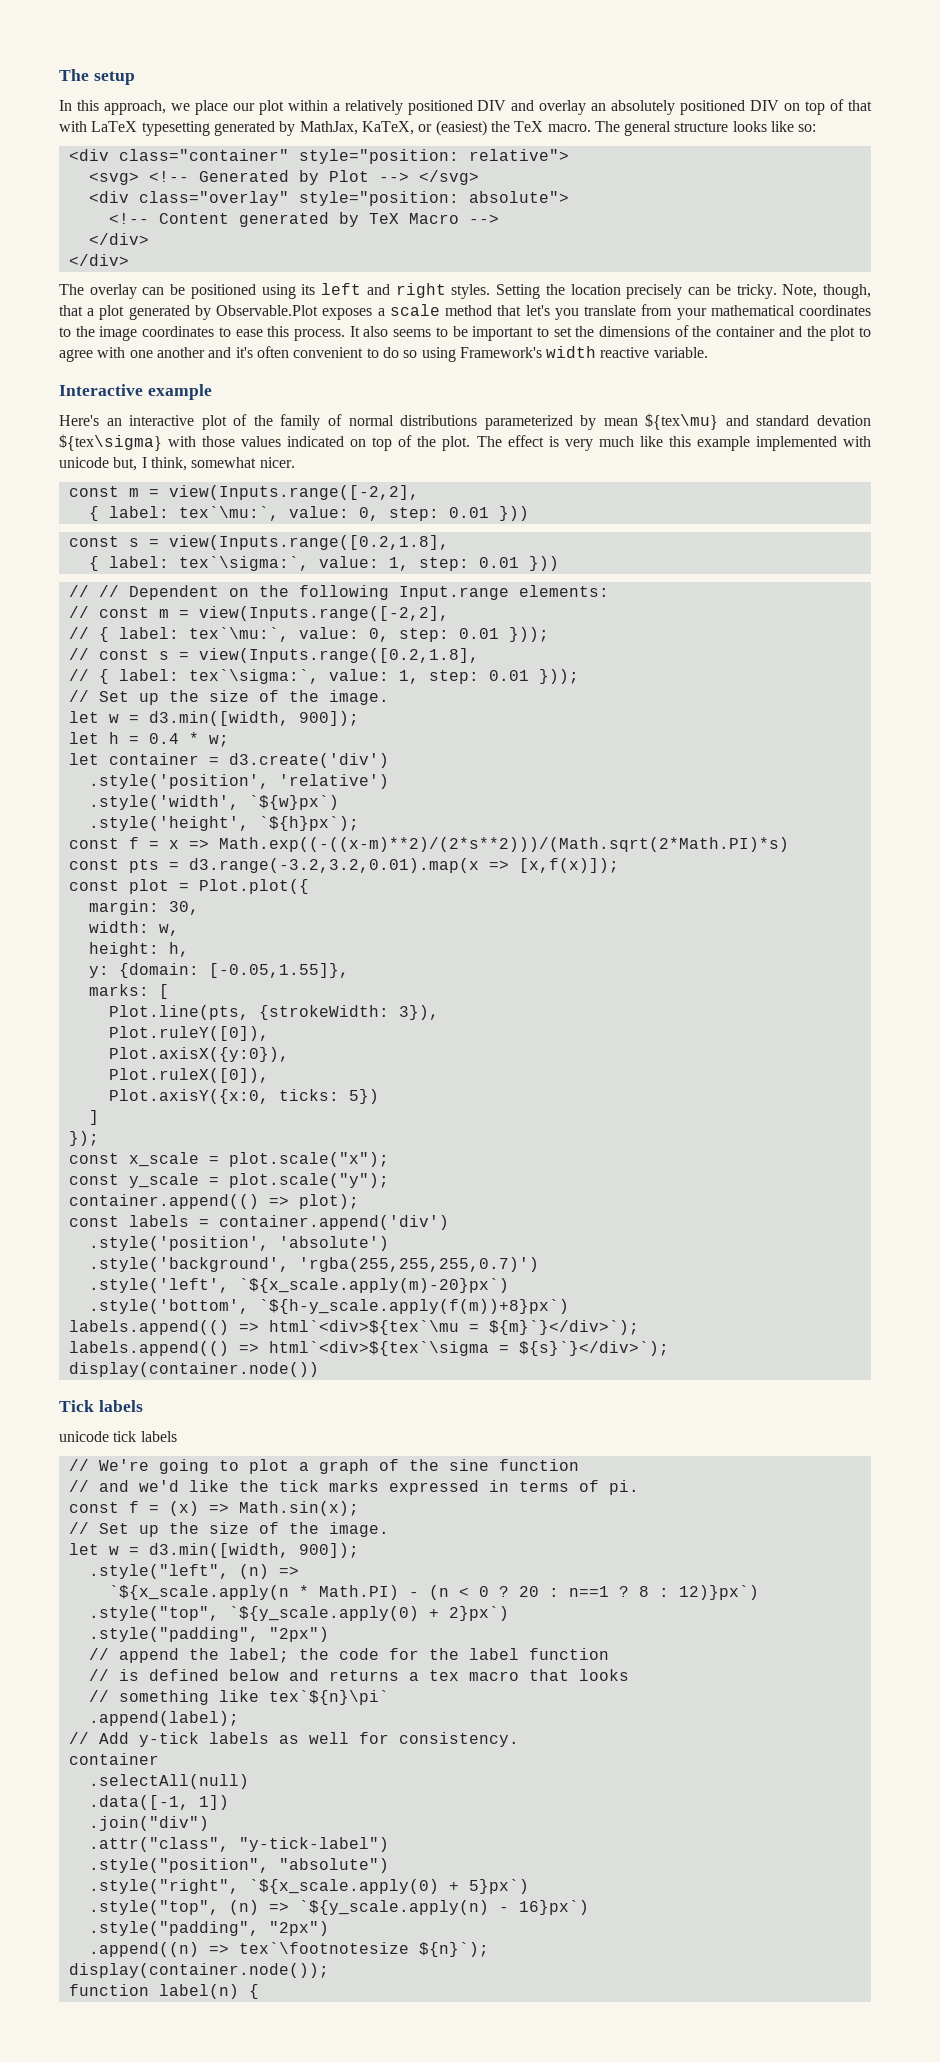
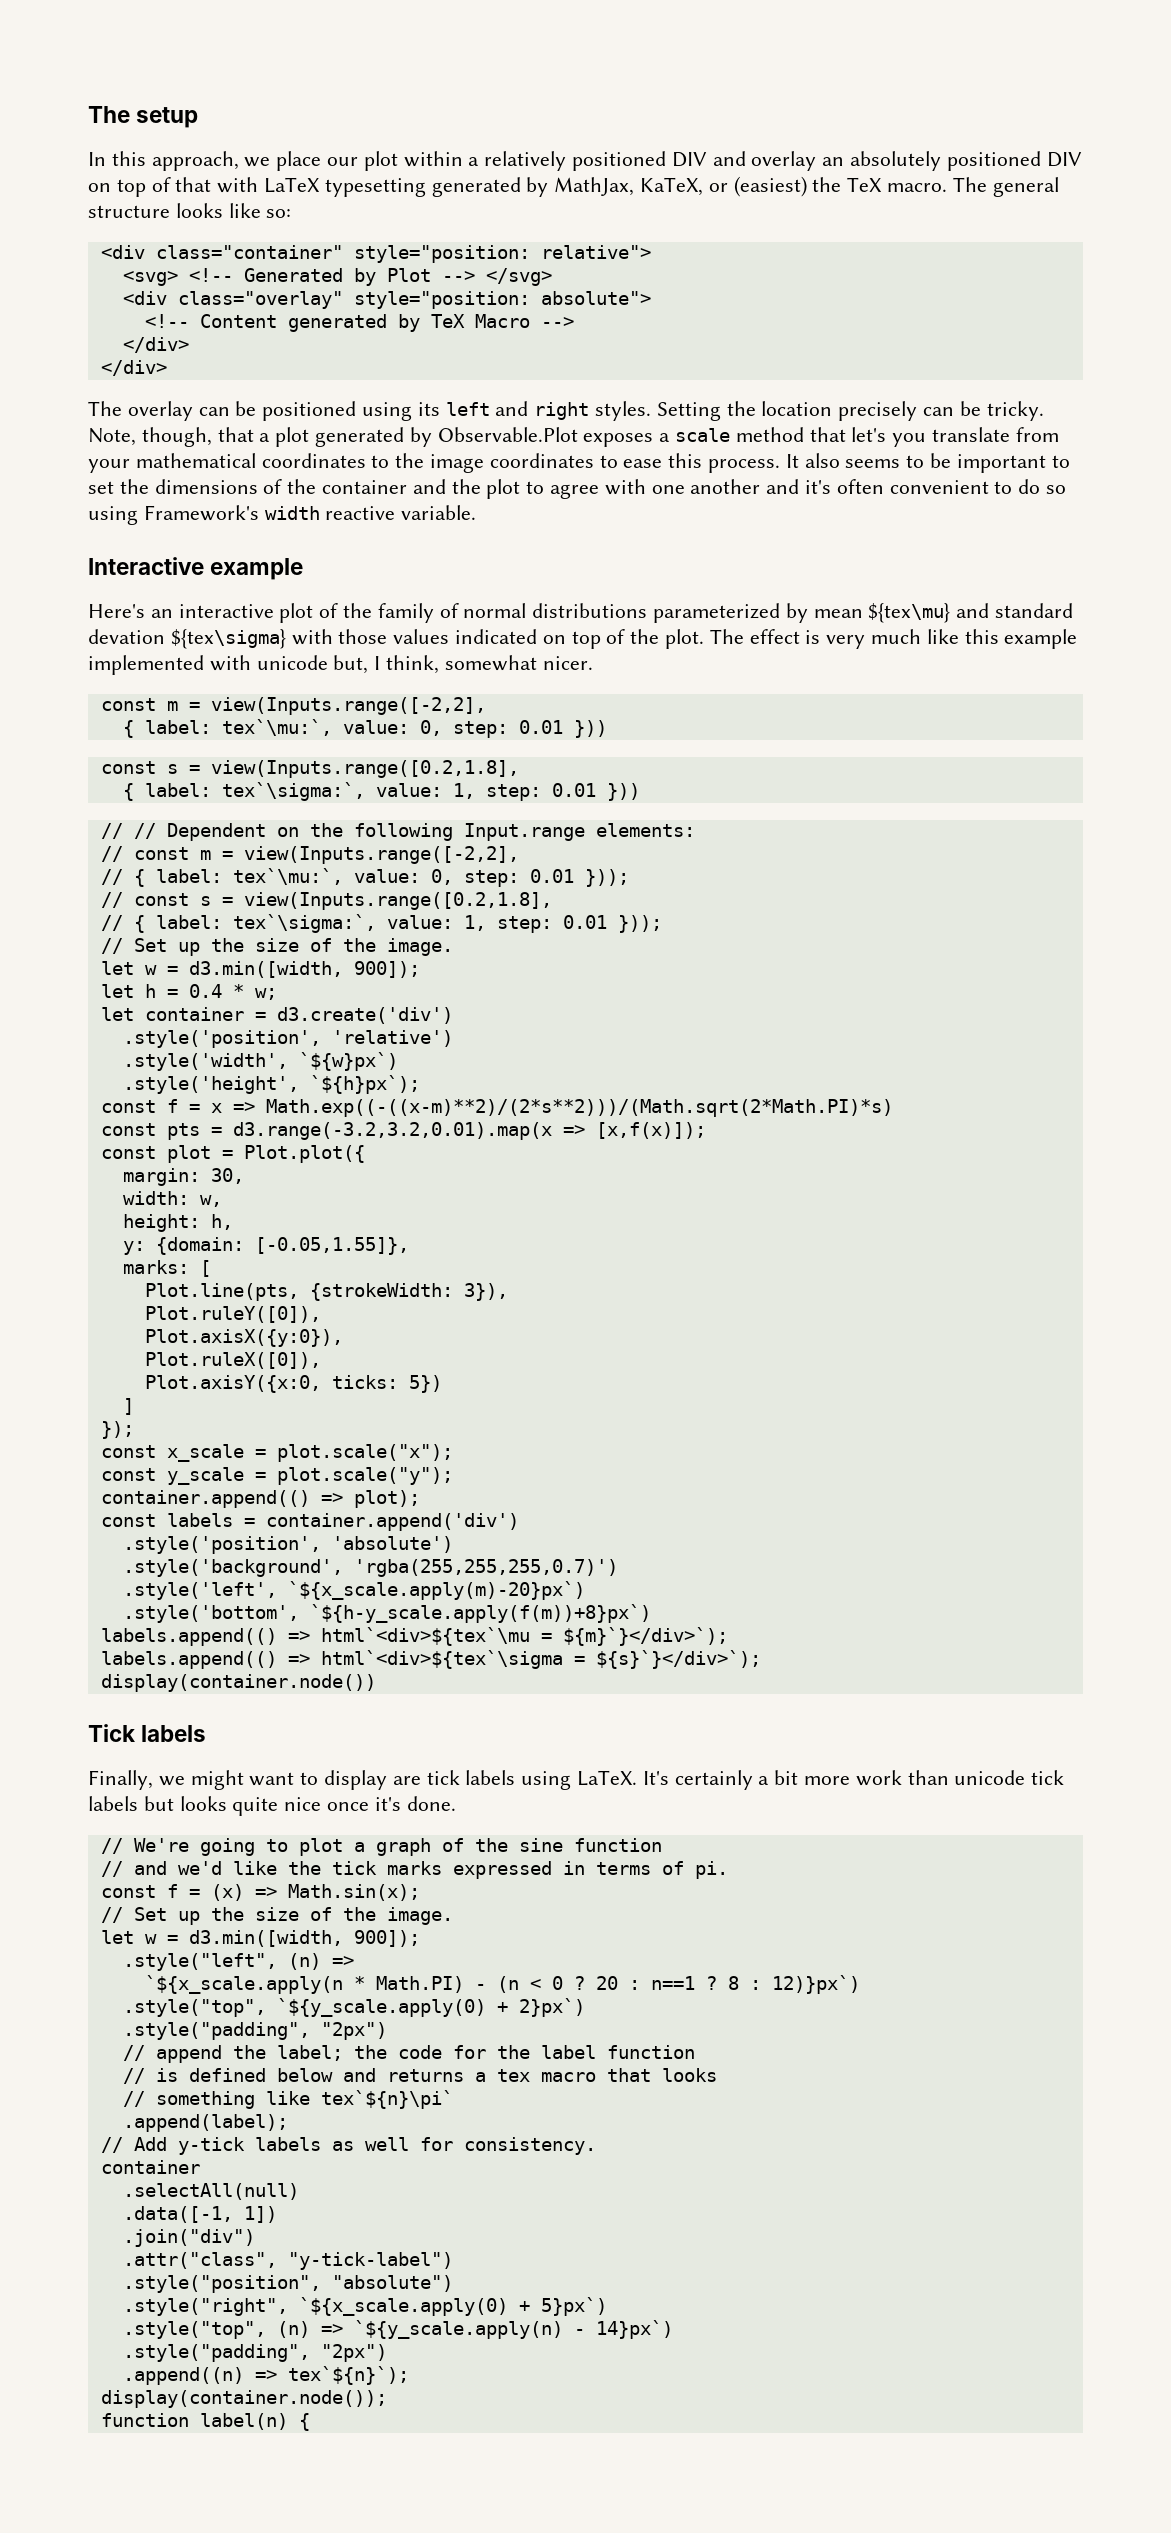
[59,1431,177,1442] unicode tick labels -> [88,1770,1065,1790] [88,1796,456,1816] Finally, we might want to display are tick labels using LaTeX. It's certainly a bit more work than unicode tick labels but looks quite nice once it's done.
[518,1900,589,1915] 16}px`) -> [595,2320,673,2339] 14}px`)
[238,1942,489,1957] tex`\footnotesize ${n}`); -> [287,2366,409,2385] tex`${n}`);

